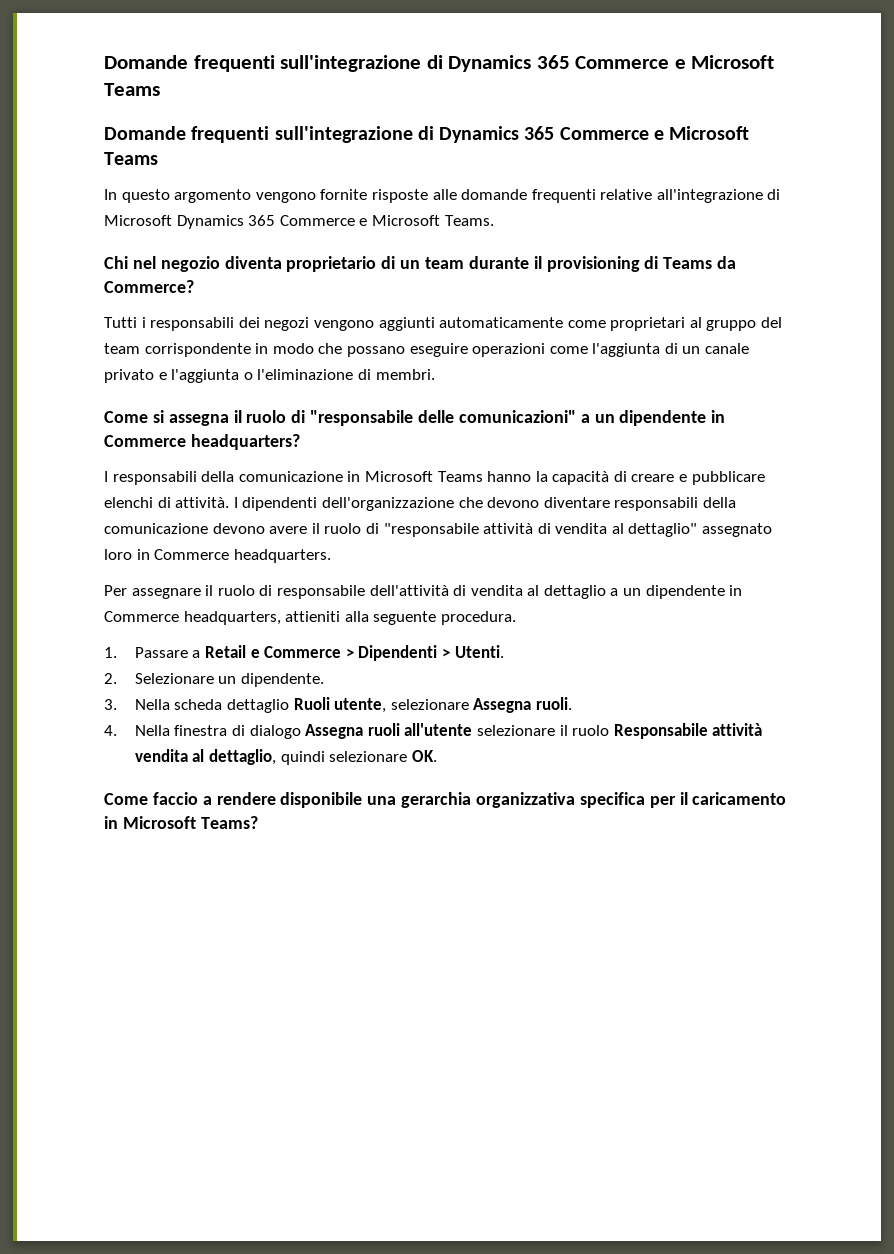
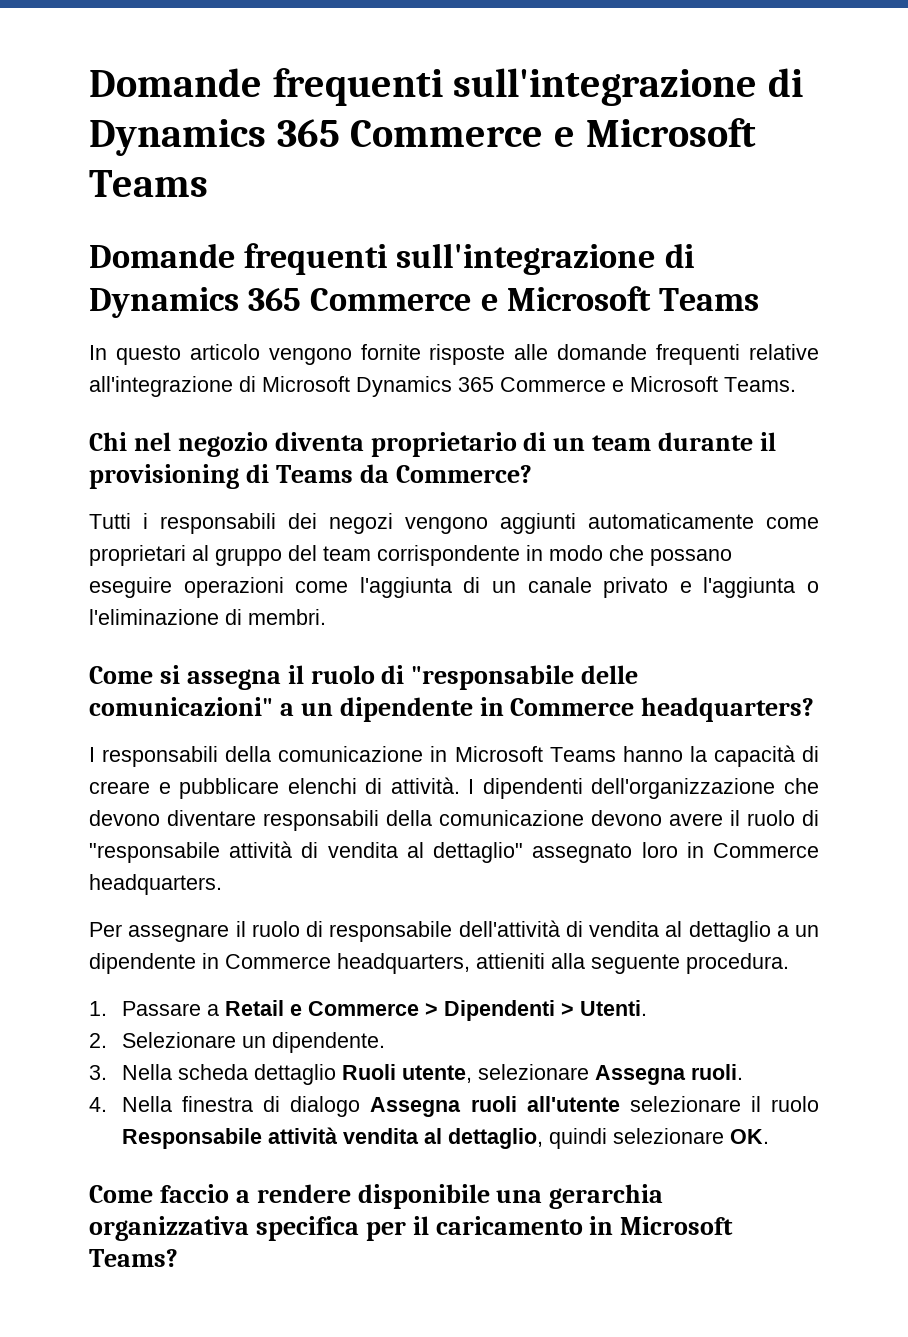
[174,189,252,203] argomento -> [189,344,260,360] articolo

